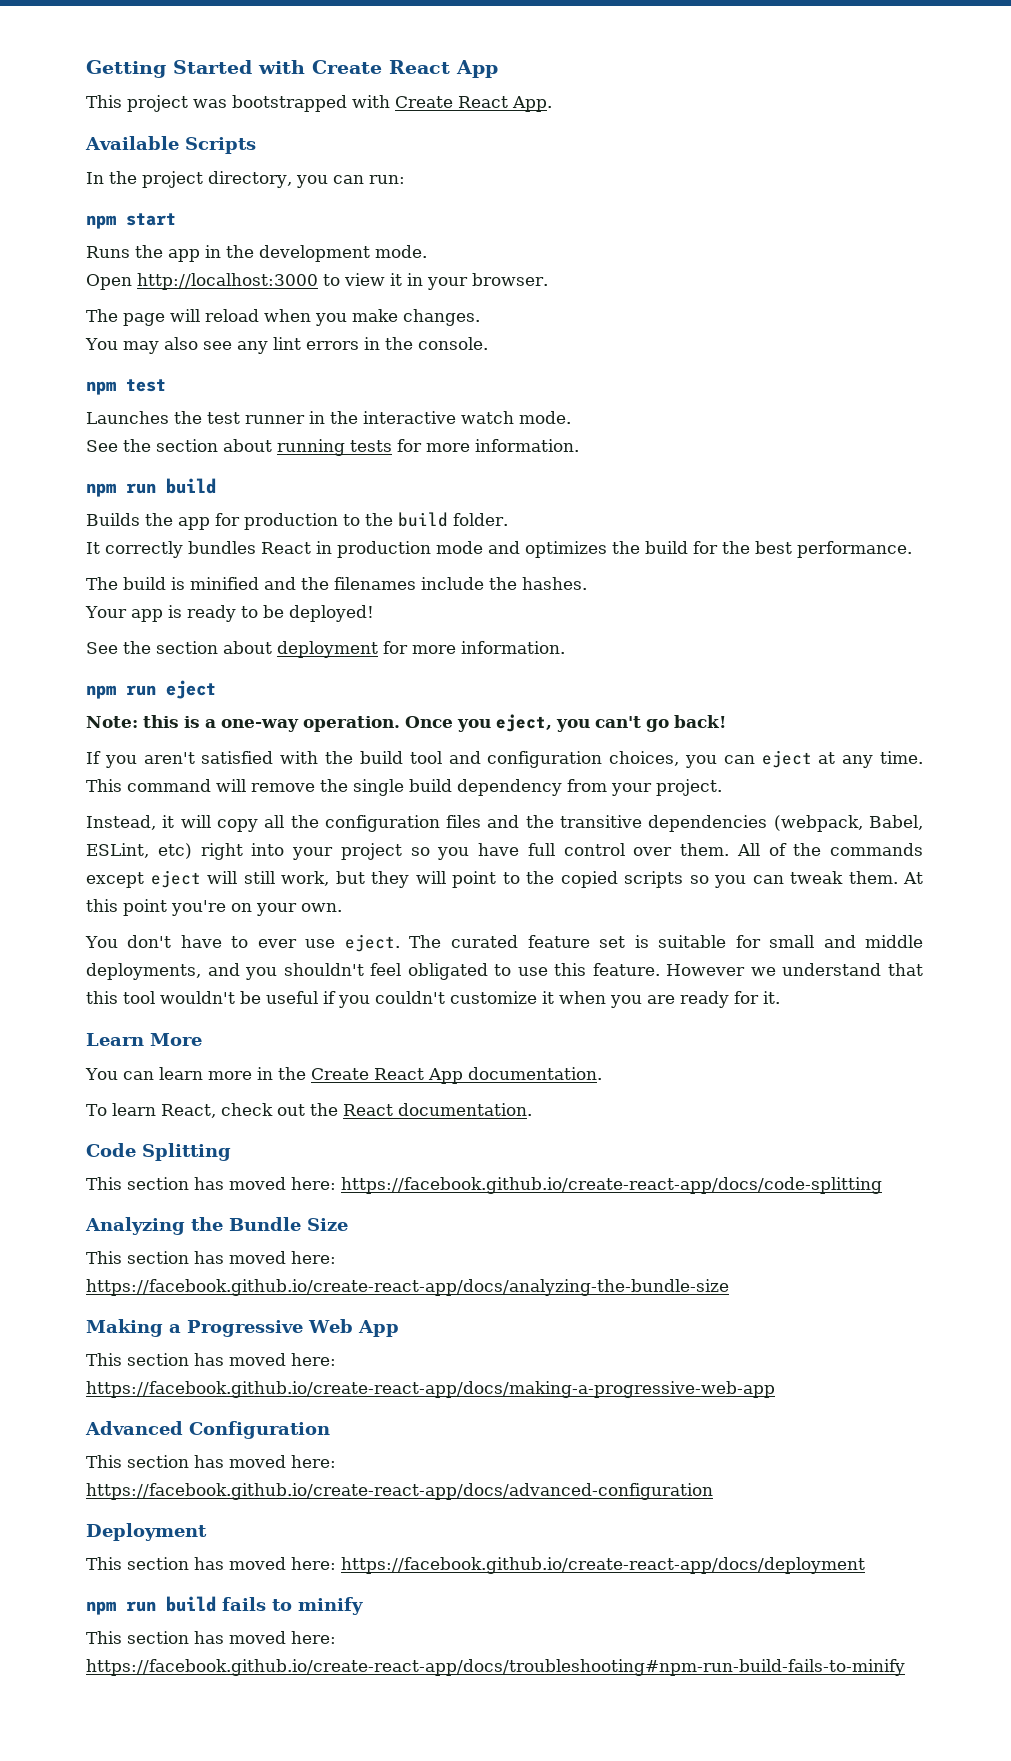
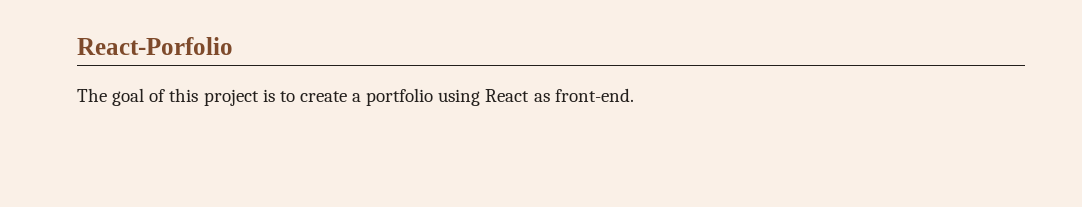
[86,60,498,78] [86,95,552,112] [85,136,256,154] [86,171,405,188] [86,213,176,229] [86,245,427,262] [86,273,548,290] [86,309,480,326] [85,337,488,354] [86,379,166,395] [86,411,571,424] [86,439,579,456] [86,478,216,497] [86,512,508,530] [86,541,912,558] [86,577,587,590] [85,605,374,622] [86,641,565,658] [86,680,216,699] [86,714,726,732] [86,750,923,768] [86,779,722,796] [86,815,923,832] [86,843,923,860] [86,870,923,888] [86,899,342,916] [85,934,923,952] [86,963,924,980] [86,991,780,1008] [86,1033,202,1046] [85,1067,602,1084] [86,1103,532,1118] [86,1143,231,1161] [86,1177,882,1194] [85,1217,348,1235] [86,1251,336,1264] [86,1279,729,1296] [86,1319,399,1337] [86,1353,336,1366] [86,1381,775,1398] [85,1421,330,1439] [86,1455,336,1468] [86,1483,713,1500] [86,1523,207,1541] [86,1557,865,1574] [86,1596,363,1615] [86,1631,336,1644] [86,1659,905,1676] Getting Started with Create React App // This project was bootstrapped with Create React App. // Available Scripts // In the project directory, you can run: // npm start // Runs the app in the development mode. // Open http://localhost:3000 to view it in your browser. // The page will reload when you make changes. // You may also see any lint errors in the console. // npm test // Launches the test runner in the interactive watch mode. // See the section about running tests for more information. // npm run build // Builds the app for production to the build folder. // It correctly bundles React in production mode and optimizes the build for the best performance. // The build is minified and the filenames include the hashes. // Your app is ready to be deployed! // See the section about deployment for more information. // npm run eject // Note: this is a one-way operation. Once you eject, you can't go back! // If you aren't satisfied with the build tool and configuration choices, you can eject at any time. This command will remove the single build dependency from your project. // Instead, it will copy all the configuration files and the transitive dependencies (webpack, Babel, ESLint, etc) right into your project so you have full control over them. All of the commands except eject will still work, but they will point to the copied scripts so you can tweak them. At this point you're on your own. // You don't have to ever use eject. The curated feature set is suitable for small and middle deployments, and you shouldn't feel obligated to use this feature. However we understand that this tool wouldn't be useful if you couldn't customize it when you are ready for it. // Learn More // You can learn more in the Create React App documentation. // To learn React, check out the React documentation. // Code Splitting // This section has moved here: https://facebook.github.io/create-react-app/docs/code-splitting // Analyzing the Bundle Size // This section has moved here: https://facebook.github.io/create-react-app/docs/analyzing-the-bundle-size // Making a Progressive Web App // This section has moved here: https://facebook.github.io/create-react-app/docs/making-a-progressive-web-app // Advanced Configuration // This section has moved here: https://facebook.github.io/create-react-app/docs/advanced-configuration // Deployment // This section has moved here: https://facebook.github.io/create-react-app/docs/deployment // npm run build fails to minify // This section has moved here: https://facebook.github.io/create-react-app/docs/troubleshooting#npm-run-build-fails-to-minify -> [77,37,233,55] [77,88,634,106] React-Porfolio // The goal of this project is to create a portfolio using React as front-end.

